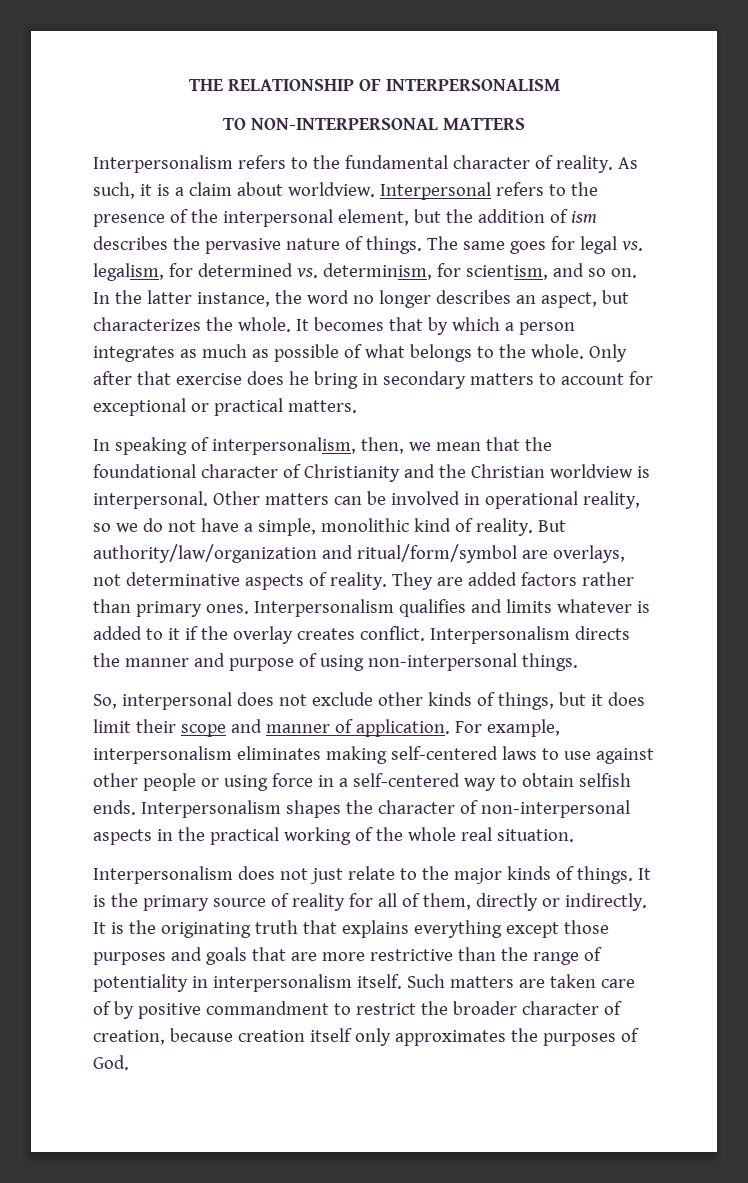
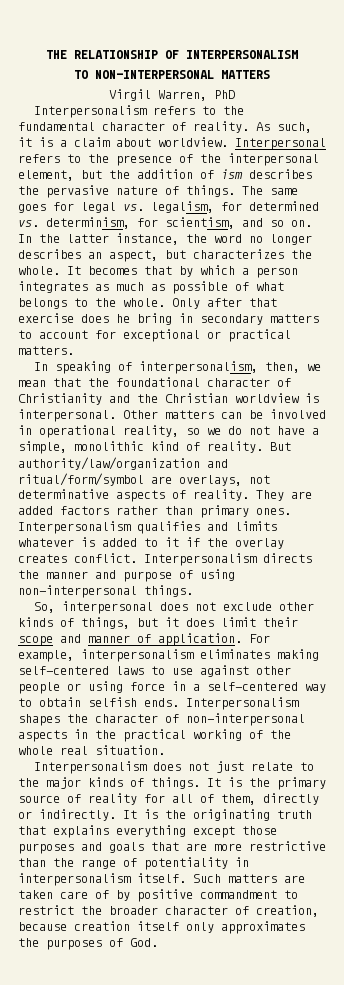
(525, 124) none -> [109,89,235,101] // Virgil Warren, PhD

